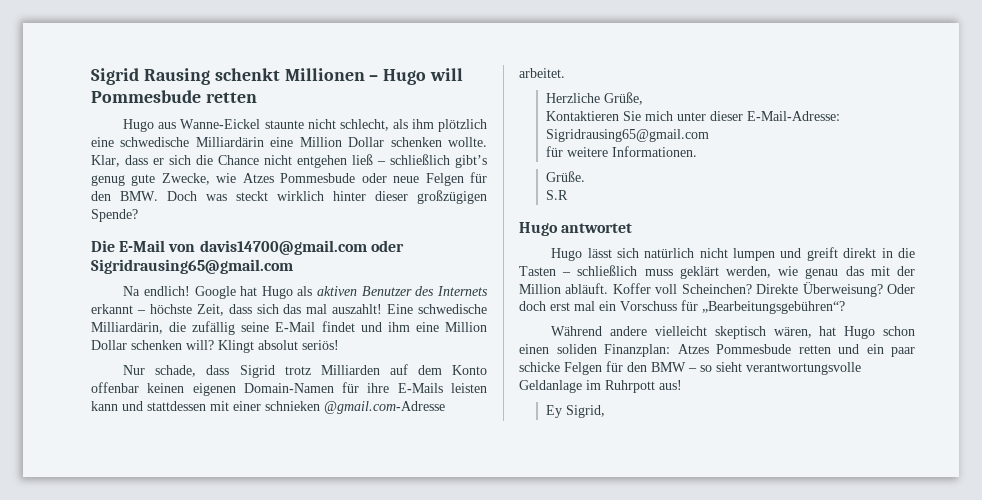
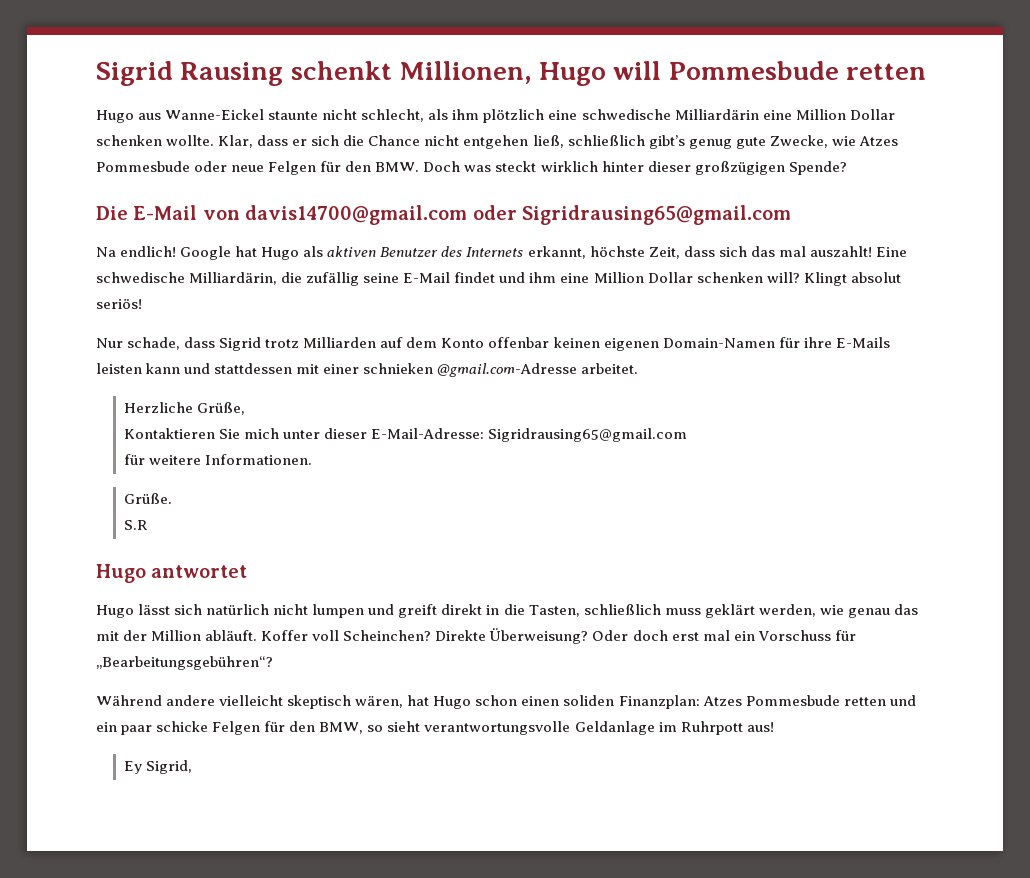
[284,68,379,81] Millionen – -> [398,61,532,84] Millionen,
[352,154,386,165] ließ – -> [532,135,564,148] ließ,
[91,304,146,314] erkannt – -> [527,246,586,259] erkannt,
[519,266,572,276] Tasten – -> [528,605,580,617] Tasten,
[651,362,697,372] BMW – -> [319,722,364,734] BMW,

